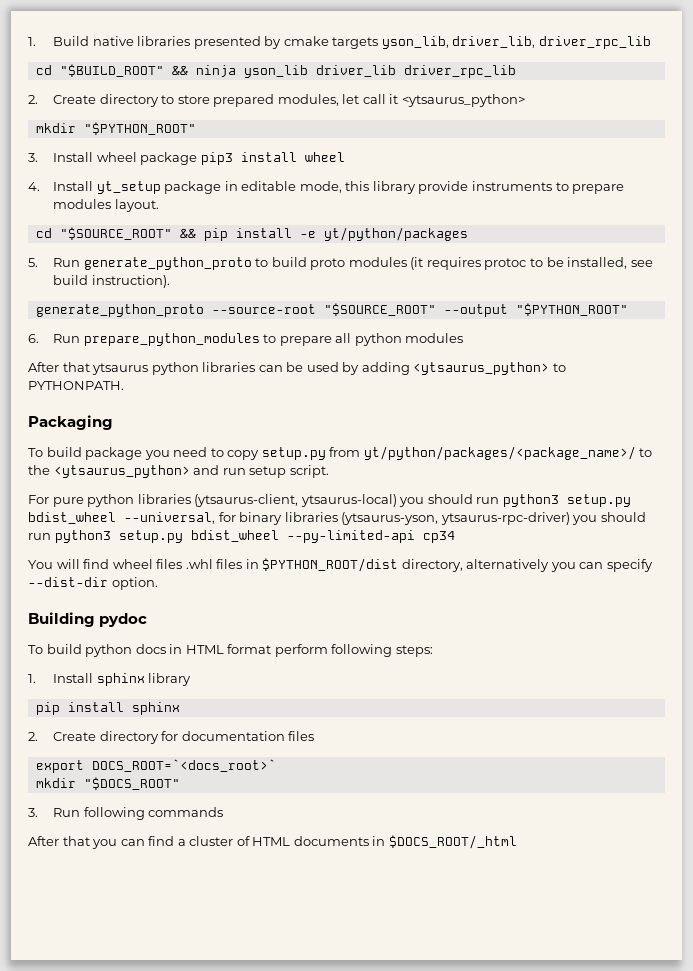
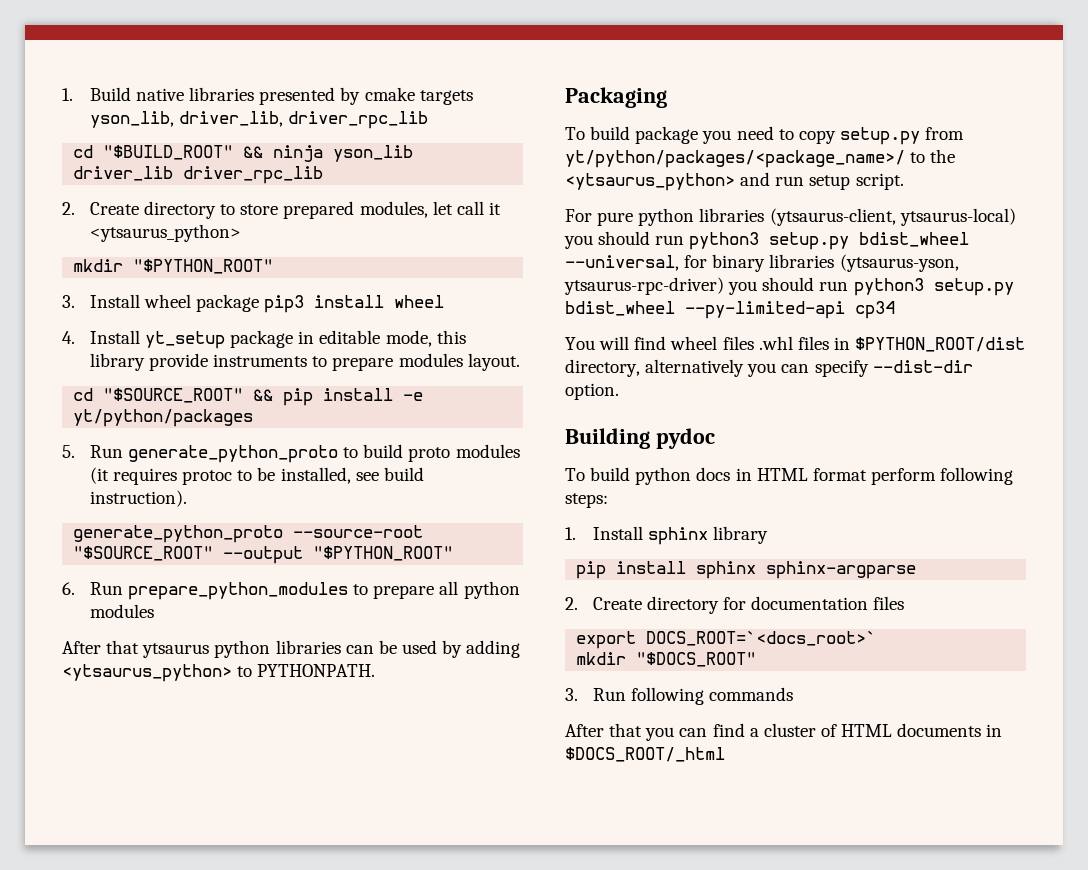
(180, 708) none -> [766,561,917,579] sphinx-argparse

